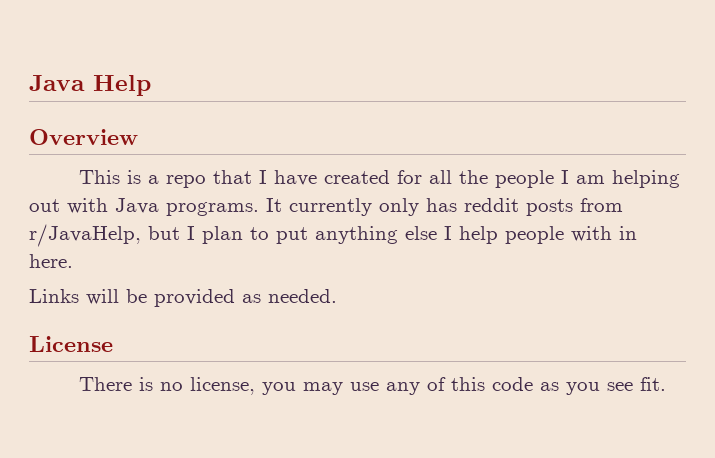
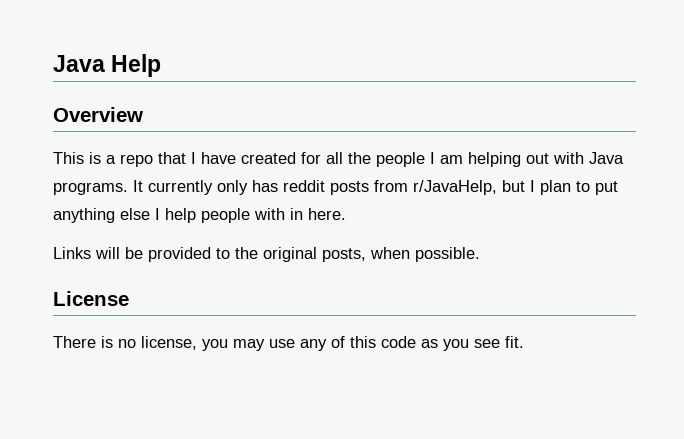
[242,289,337,303] as needed. -> [216,247,480,262] to the original posts, when possible.

